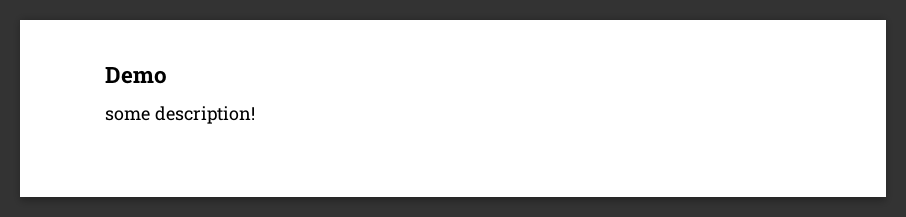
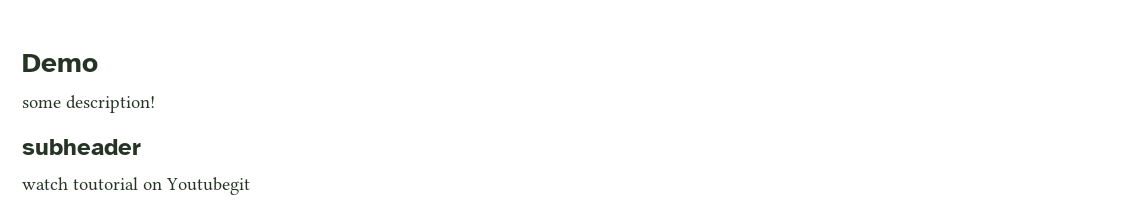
(255, 115) none -> [22,139,141,155] [22,177,250,195] // subheader // watch toutorial on Youtubegit

